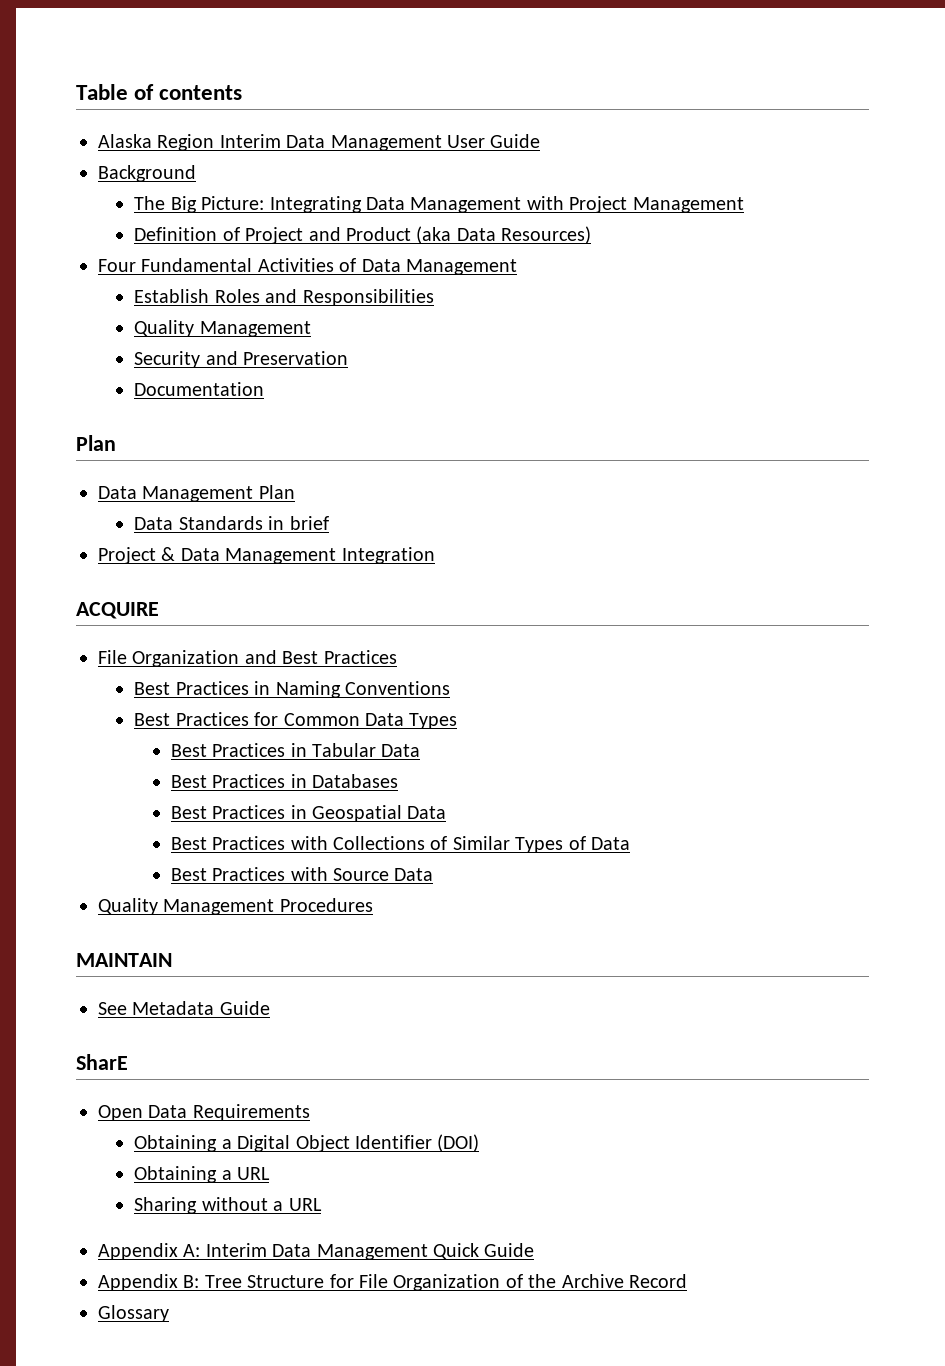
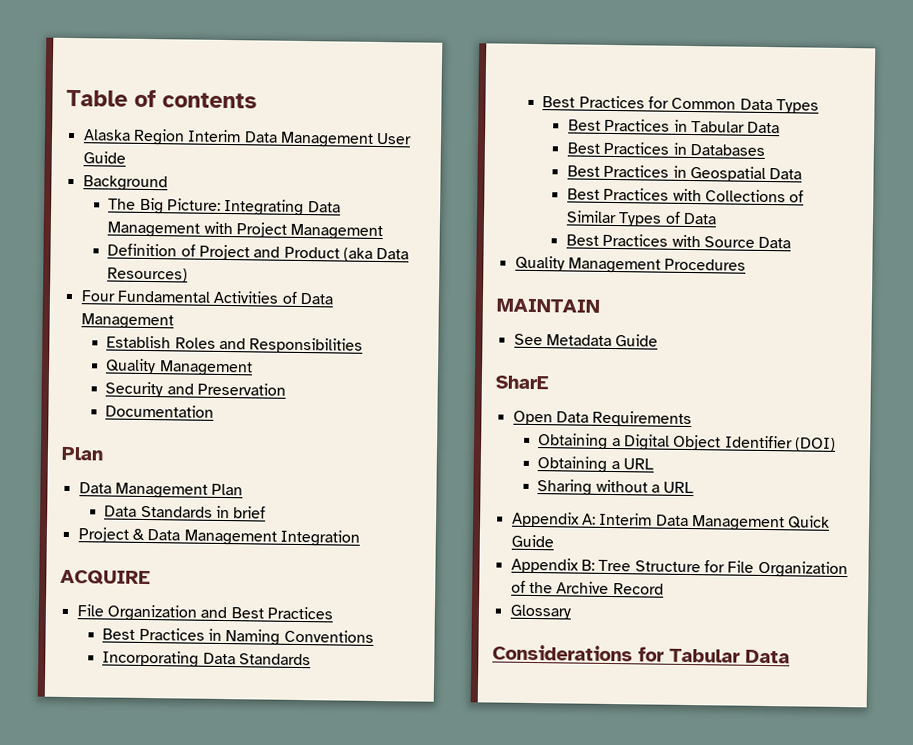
(451, 688) none -> [102,650,311,668] // Incorporating Data Standards
(169, 1313) none -> [492,644,790,664] // Considerations for Tabular Data

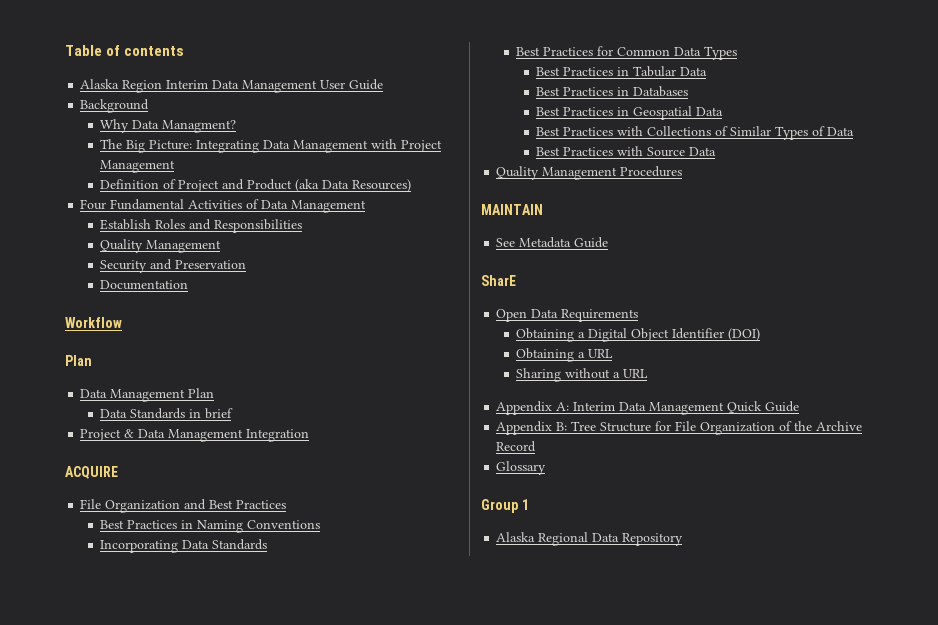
(168, 183) none -> [100,119,237,133] // Why Data Managment?
(215, 411) none -> [65,317,122,328] // Workflow
[492,644,790,664] Considerations for Tabular Data -> [481,499,529,513] [496,532,684,546] Group 1 // Alaska Regional Data Repository

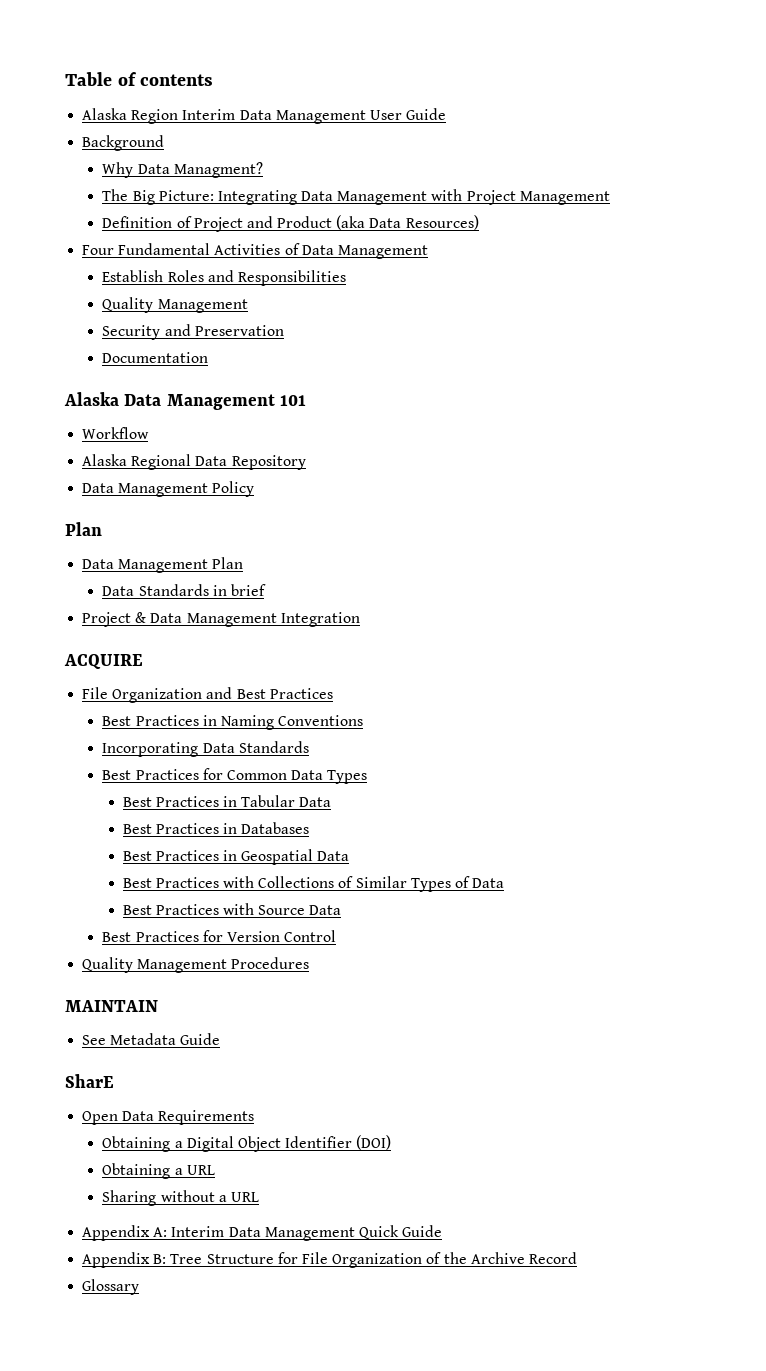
[65,317,122,328] Workflow -> [64,392,306,410] [82,427,150,439] [82,454,306,470] [82,481,255,497] Alaska Data Management 101 // Workflow // Alaska Regional Data Repository // Data Management Policy
(717, 151) none -> [102,930,337,942] // Best Practices for Version Control
[481,499,529,513] [496,532,684,546] // Group 1 // Alaska Regional Data Repository -> (140, 1287) none

